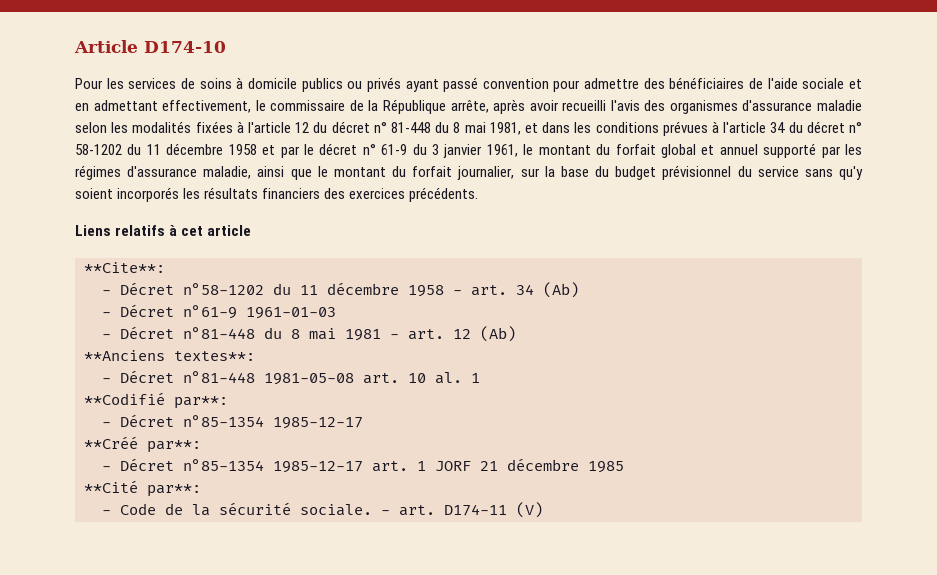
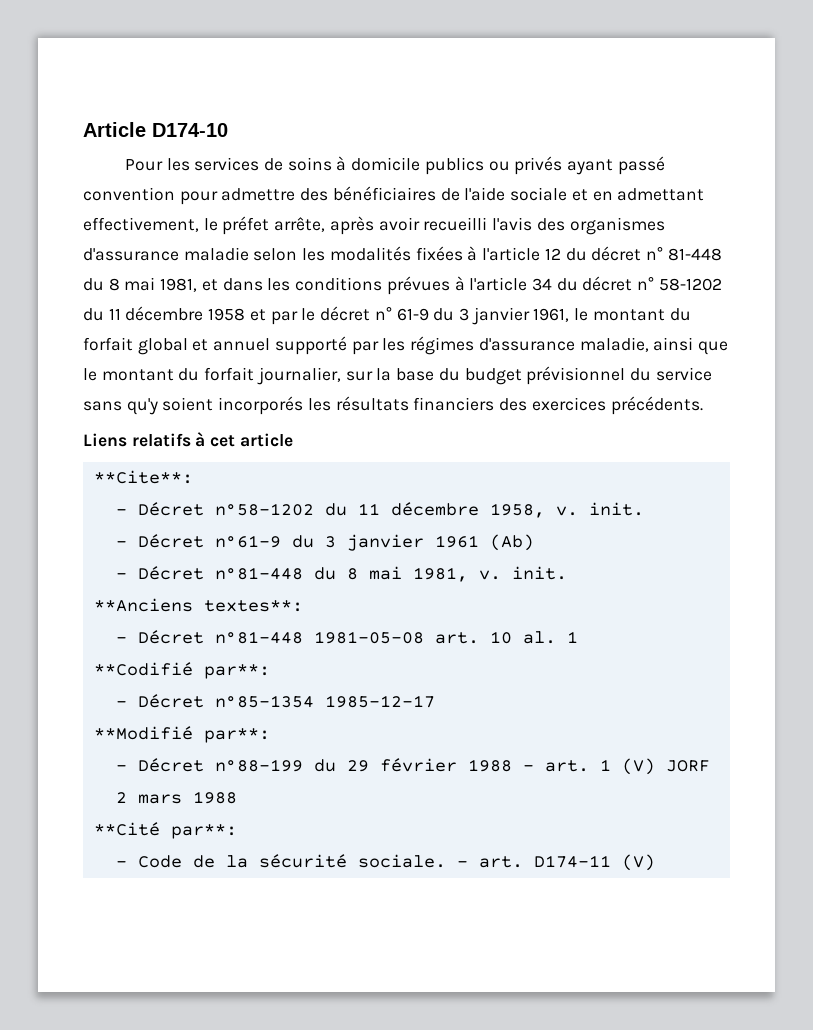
[270,99,446,114] commissaire de la République -> [222,216,270,235] préfet
[408,282,579,298] [102,304,336,319] 1958 - art. 34 (Ab) // - Décret n°61-9 1961-01-03 -> [489,502,644,518] [115,534,534,551] 1958, v. init. // - Décret n°61-9 du 3 janvier 1961 (Ab)
[345,326,516,342] 1981 - art. 12 (Ab) -> [412,566,567,582] 1981, v. init.
[84,436,201,453] [102,458,624,473] **Créé par**: // - Décret n°85-1354 1985-12-17 art. 1 JORF 21 décembre 1985 -> [93,726,270,743] [115,758,710,775] [115,791,237,804] **Modifié par**: // - Décret n°88-199 du 29 février 1988 - art. 1 (V) JORF 2 mars 1988

